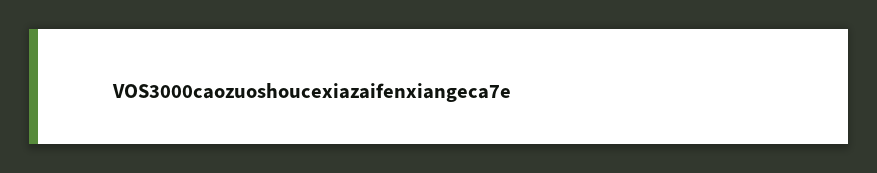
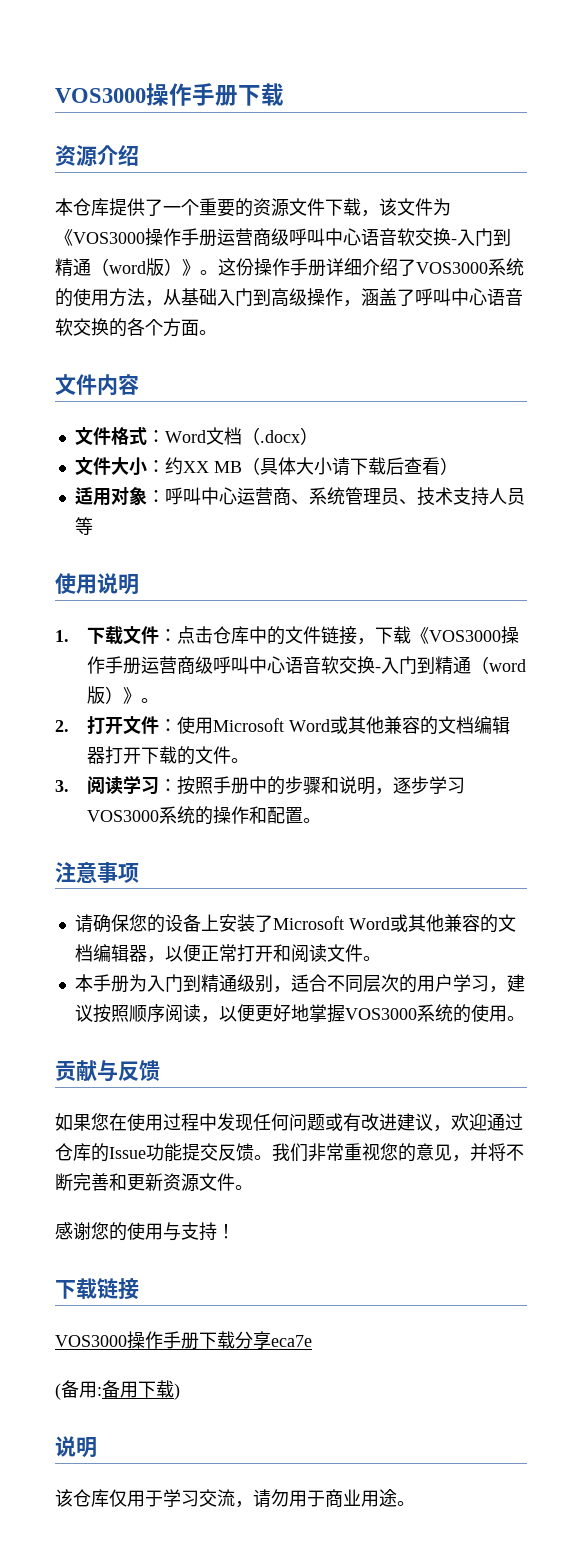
[112,83,511,102] VOS3000caozuoshoucexiazaifenxiangeca7e -> [55,83,284,106] [55,145,139,167] [55,198,451,217] [55,228,511,246] [55,258,524,276] [55,288,523,307] [55,318,217,337] [55,374,139,396] [74,427,318,445] [74,457,458,476] [74,487,525,506] [74,517,93,535] [55,573,139,595] [55,626,519,645] [86,656,526,674] [86,686,159,704] [55,716,510,735] [86,746,249,765] [55,775,465,795] [86,806,321,825] [55,861,139,883] [74,914,516,933] [74,944,381,963] [74,974,525,993] [74,1004,525,1023] [55,1060,160,1082] [55,1113,523,1132] [55,1143,524,1162] [55,1173,253,1192] [55,1222,235,1241] [55,1278,139,1300] [55,1331,312,1350] [55,1380,180,1400] [55,1436,97,1458] [55,1489,415,1508] VOS3000操作手册下载 // 资源介绍 // 本仓库提供了一个重要的资源文件下载，该文件为《VOS3000操作手册运营商级呼叫中心语音软交换-入门到精通（word版）》。这份操作手册详细介绍了VOS3000系统的使用方法，从基础入门到高级操作，涵盖了呼叫中心语音软交换的各个方面。 // 文件内容 // 文件格式：Word文档（.docx） // 文件大小：约XX MB（具体大小请下载后查看） // 适用对象：呼叫中心运营商、系统管理员、技术支持人员等 // 使用说明 // 1.下载文件：点击仓库中的文件链接，下载《VOS3000操作手册运营商级呼叫中心语音软交换-入门到精通（word版）》。 // 2.打开文件：使用Microsoft Word或其他兼容的文档编辑器打开下载的文件。 // 3.阅读学习：按照手册中的步骤和说明，逐步学习VOS3000系统的操作和配置。 // 注意事项 // 请确保您的设备上安装了Microsoft Word或其他兼容的文档编辑器，以便正常打开和阅读文件。 // 本手册为入门到精通级别，适合不同层次的用户学习，建议按照顺序阅读，以便更好地掌握VOS3000系统的使用。 // 贡献与反馈 // 如果您在使用过程中发现任何问题或有改进建议，欢迎通过仓库的Issue功能提交反馈。我们非常重视您的意见，并将不断完善和更新资源文件。 // 感谢您的使用与支持！ // 下载链接 // VOS3000操作手册下载分享eca7e // (备用:备用下载) // 说明 // 该仓库仅用于学习交流，请勿用于商业用途。

